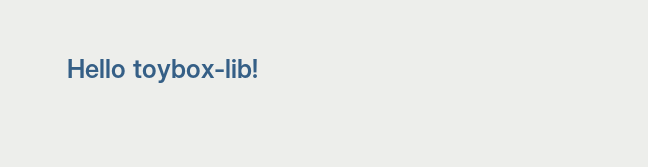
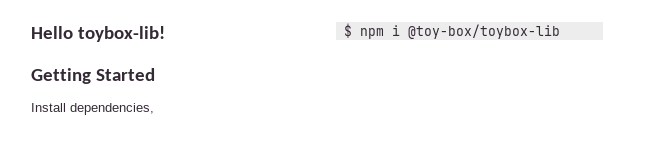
(258, 71) none -> [31,68,155,84] [31,103,154,115] [343,23,560,39] // Getting Started // Install dependencies, // $ npm i @toy-box/toybox-lib

